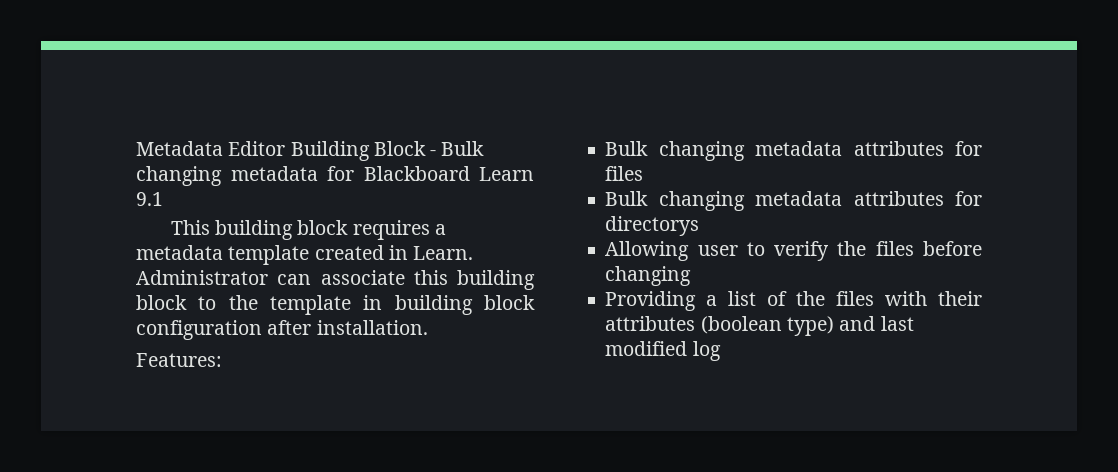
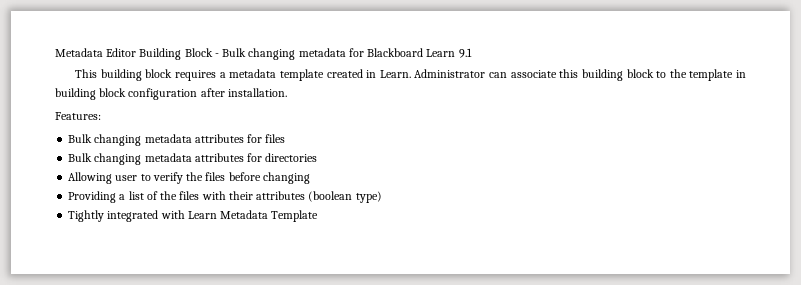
[605,216,700,236] directorys -> [265,153,318,162] directories
[839,316,914,331] [605,341,721,361] and last modified log -> [68,210,319,222] // Tightly integrated with Learn Metadata Template

